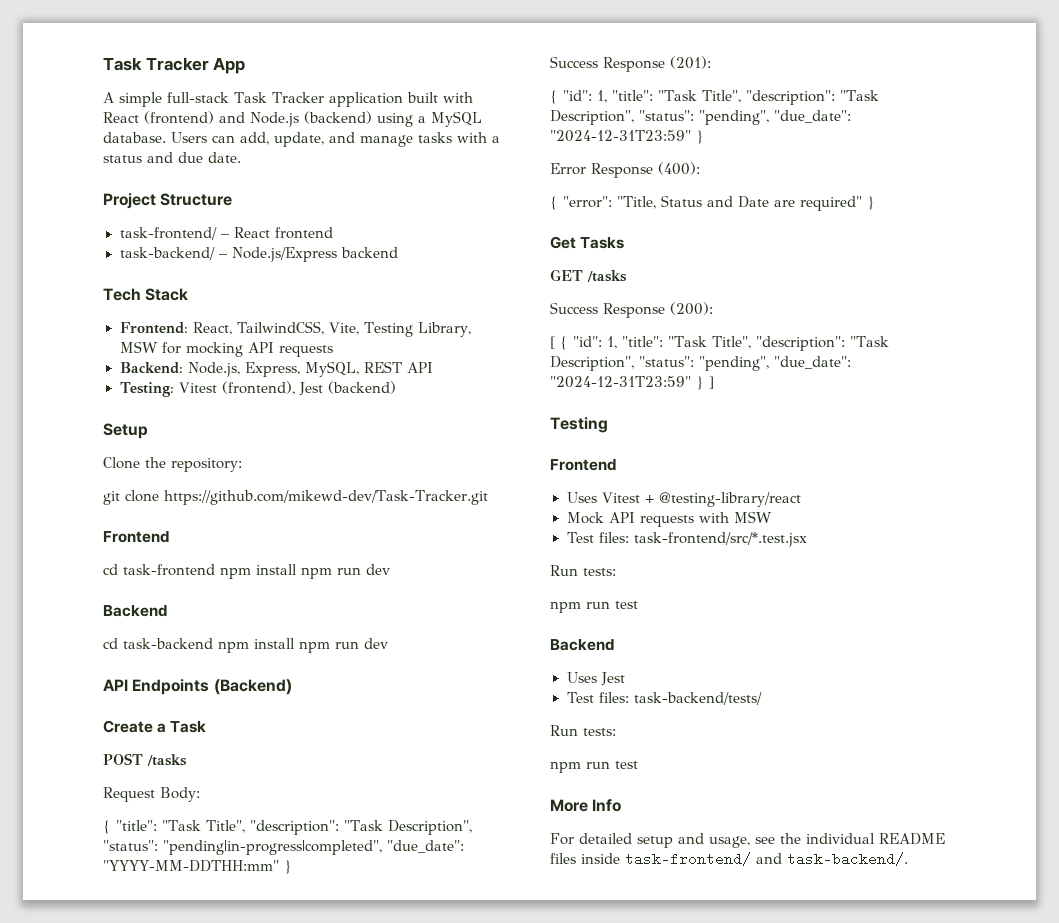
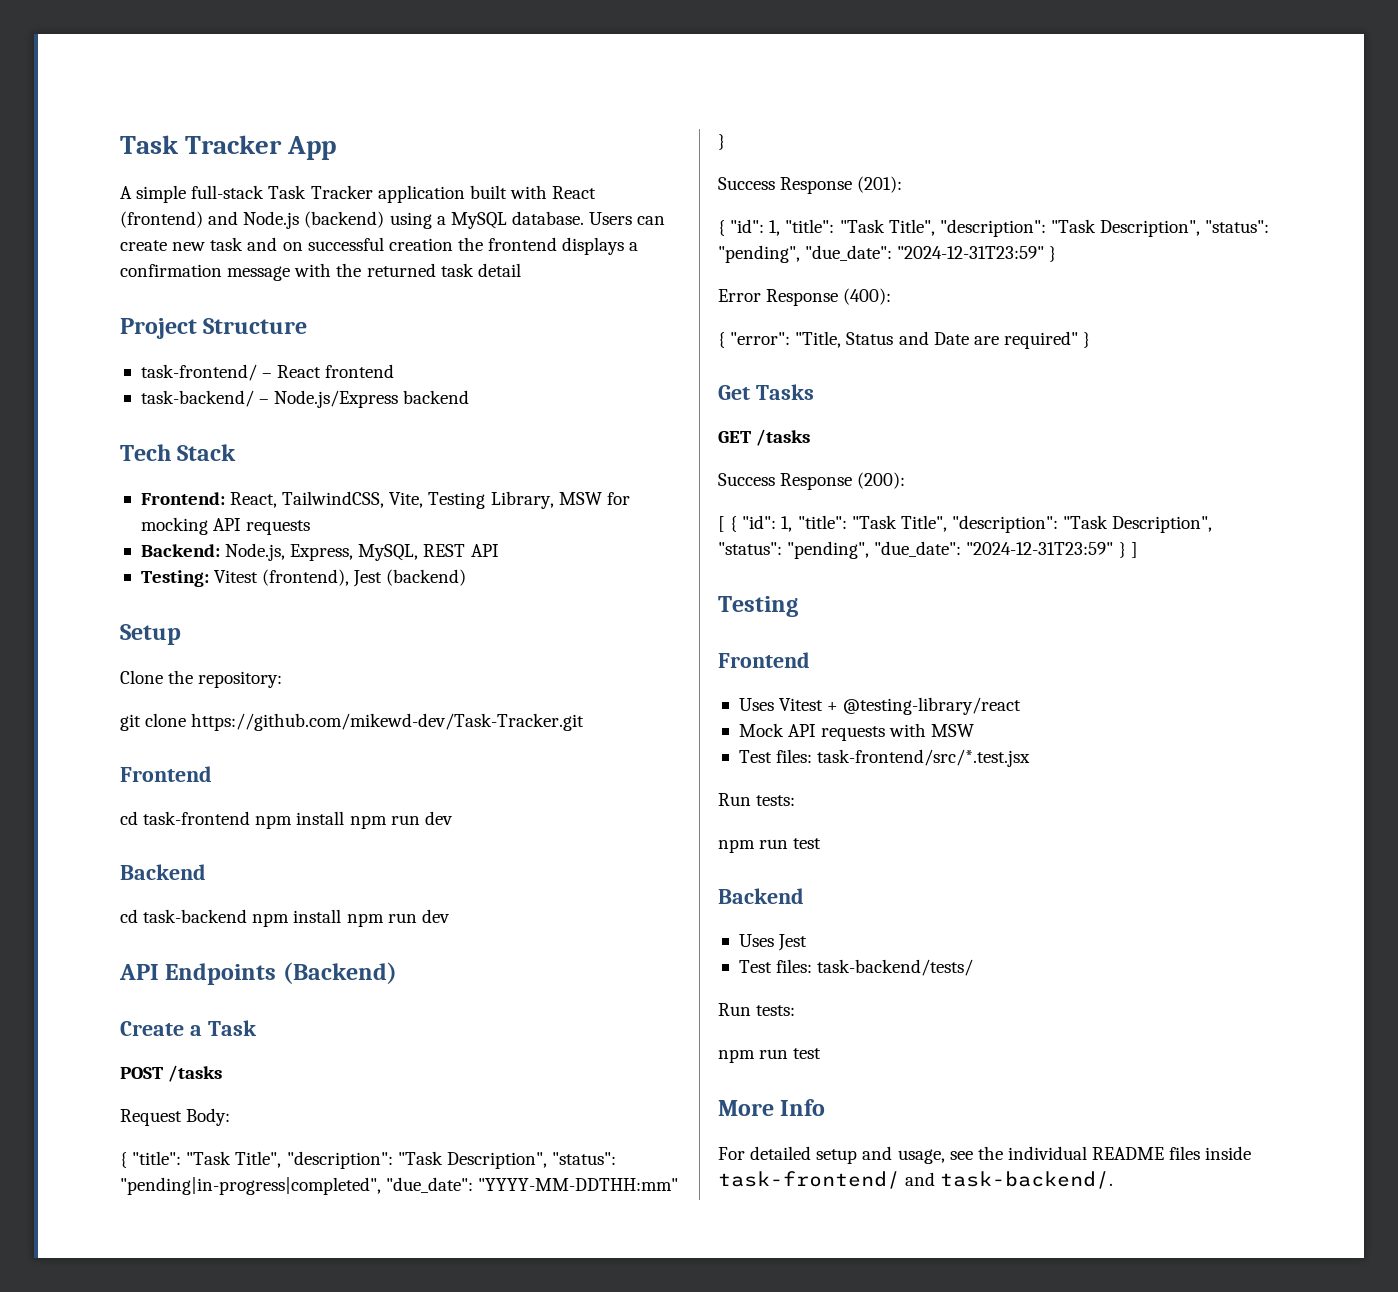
[240,132,500,147] [103,152,241,163] add, update, and manage tasks with a status and due date. -> [120,237,639,255] [120,263,521,281] create new task and on successful creation the frontend displays a confirmation message with the returned task detail

